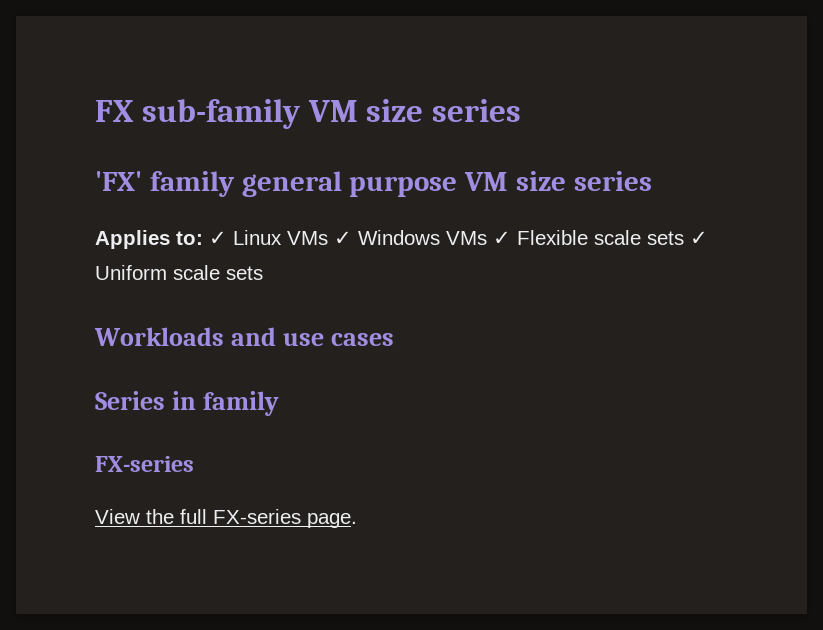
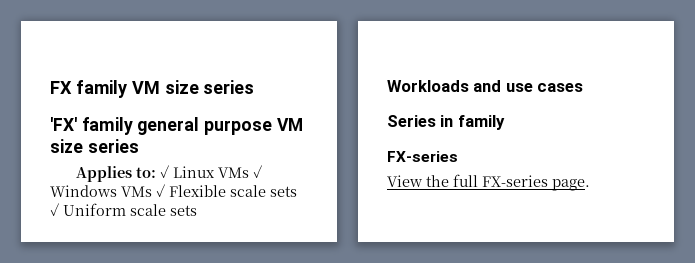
[141,99,301,129] sub-family -> [75,80,127,98] family

